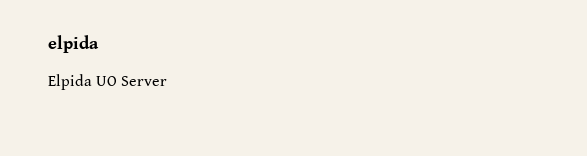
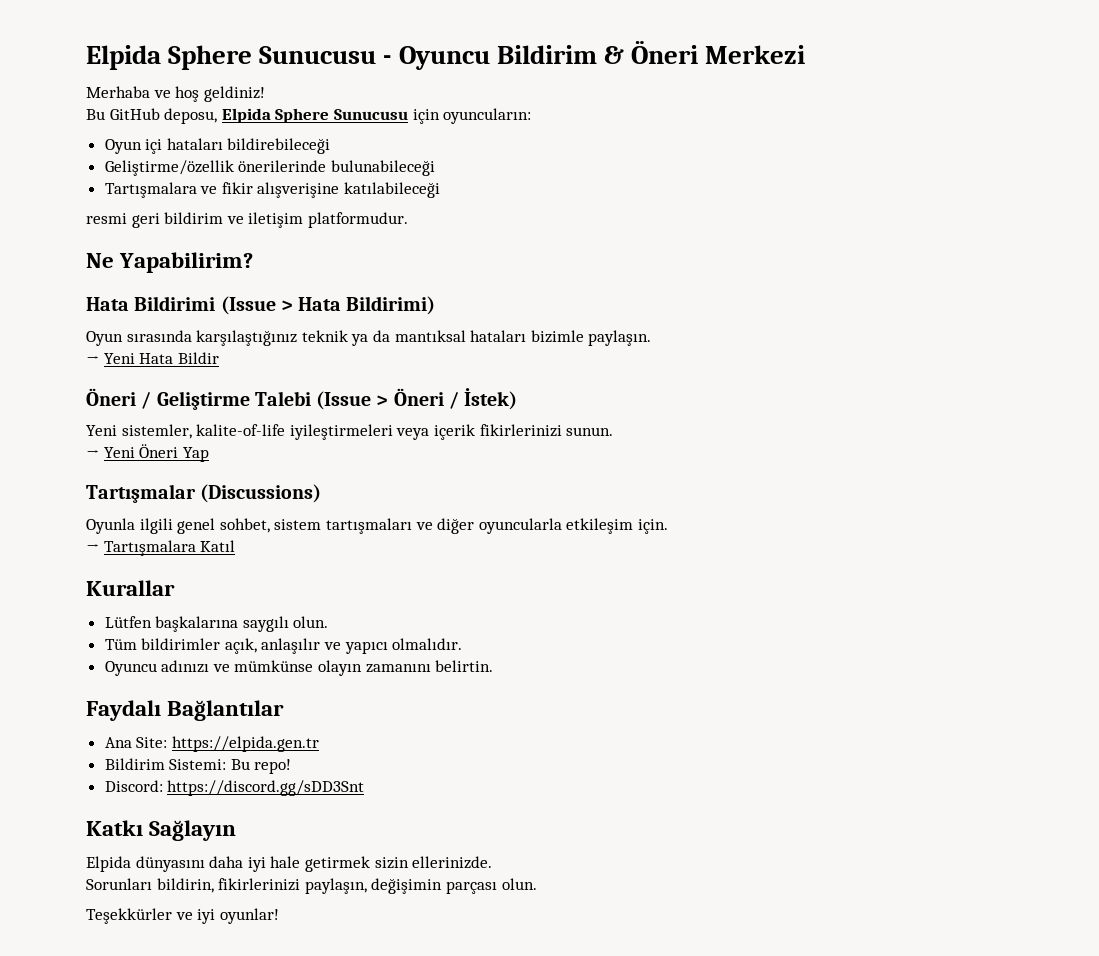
[48,35,99,53] [48,74,168,90] elpida // Elpida UO Server -> [86,41,806,70] [86,86,265,102] [86,108,532,124] [104,138,331,154] [104,160,435,176] [104,182,441,198] [86,212,408,228] [86,252,254,273] [86,296,436,315] [86,330,652,346] [86,352,219,364] [86,388,518,410] [86,424,614,440] [86,444,209,462] [86,484,322,503] [86,518,668,534] [86,540,236,556] [86,580,175,596] [104,616,329,632] [104,638,463,654] [104,660,494,676] [86,700,285,721] [104,736,319,752] [104,758,292,774] [104,780,365,796] [86,820,237,841] [86,856,493,872] [86,878,537,894] [86,908,279,924] Elpida Sphere Sunucusu - Oyuncu Bildirim & Öneri Merkezi // Merhaba ve hoş geldiniz! // Bu GitHub deposu, Elpida Sphere Sunucusu için oyuncuların: // Oyun içi hataları bildirebileceği // Geliştirme/özellik önerilerinde bulunabileceği // Tartışmalara ve fikir alışverişine katılabileceği // resmi geri bildirim ve iletişim platformudur. // Ne Yapabilirim? // Hata Bildirimi (Issue > Hata Bildirimi) // Oyun sırasında karşılaştığınız teknik ya da mantıksal hataları bizimle paylaşın. // → Yeni Hata Bildir // Öneri / Geliştirme Talebi (Issue > Öneri / İstek) // Yeni sistemler, kalite-of-life iyileştirmeleri veya içerik fikirlerinizi sunun. // → Yeni Öneri Yap // Tartışmalar (Discussions) // Oyunla ilgili genel sohbet, sistem tartışmaları ve diğer oyuncularla etkileşim için. // → Tartışmalara Katıl // Kurallar // Lütfen başkalarına saygılı olun. // Tüm bildirimler açık, anlaşılır ve yapıcı olmalıdır. // Oyuncu adınızı ve mümkünse olayın zamanını belirtin. // Faydalı Bağlantılar // Ana Site: https://elpida.gen.tr // Bildirim Sistemi: Bu repo! // Discord: https://discord.gg/sDD3Snt // Katkı Sağlayın // Elpida dünyasını daha iyi hale getirmek sizin ellerinizde. // Sorunları bildirin, fikirlerinizi paylaşın, değişimin parçası olun. // Teşekkürler ve iyi oyunlar!

